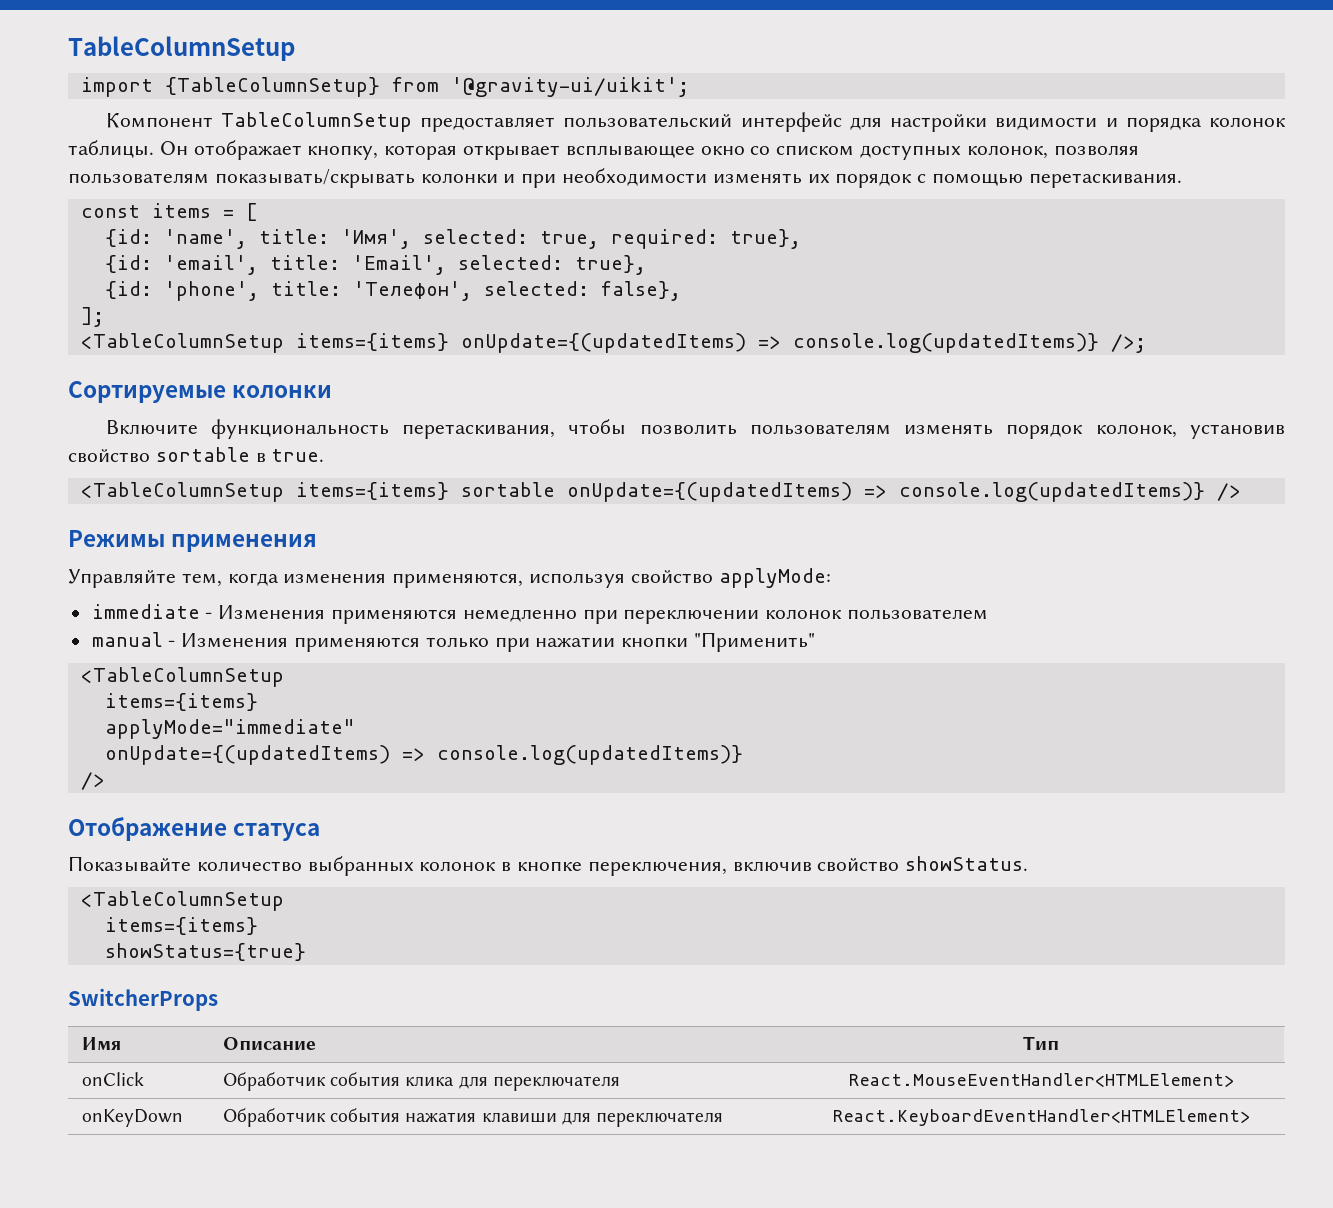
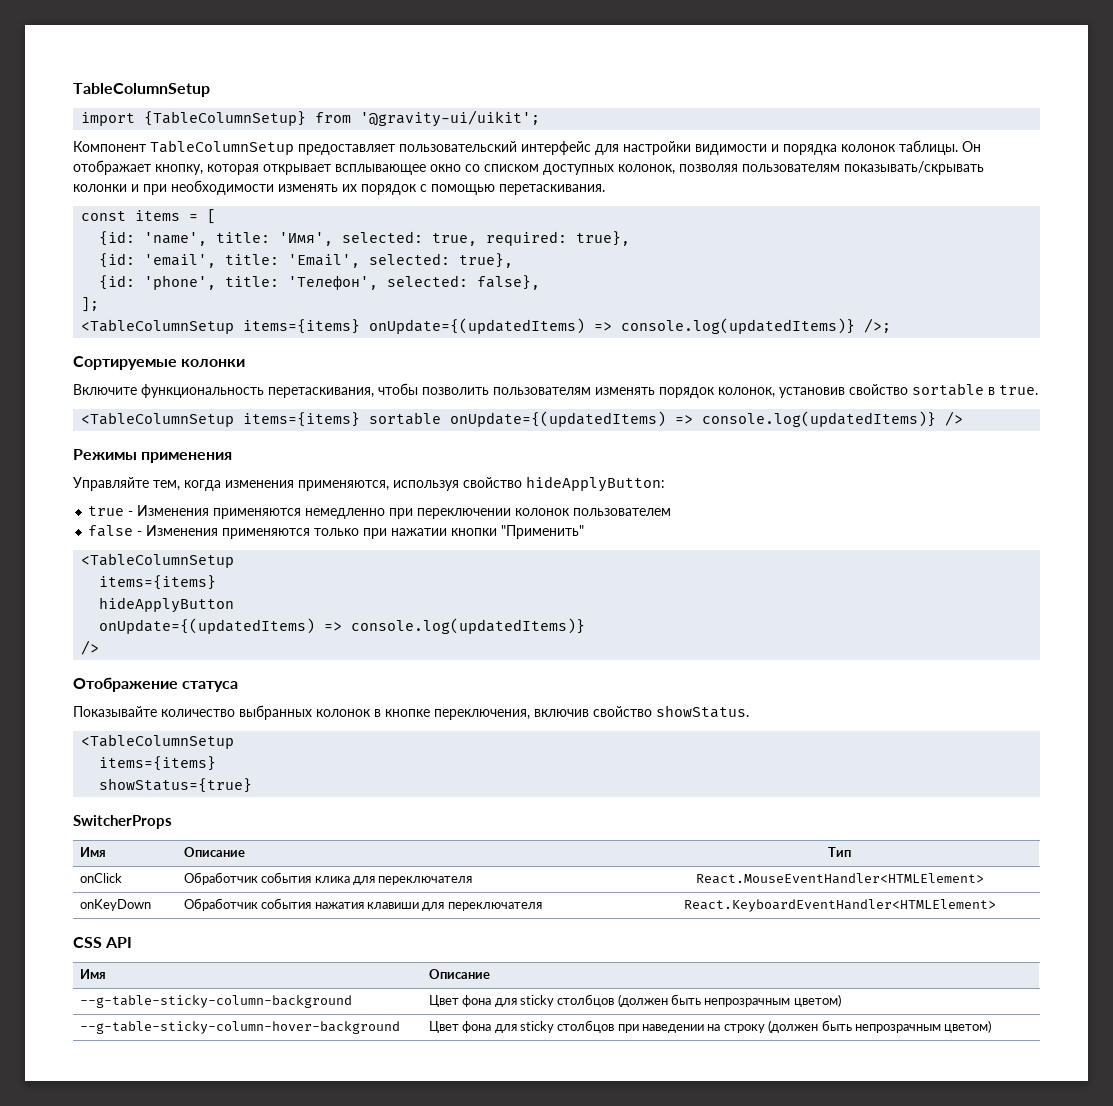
[718,568,831,588] [91,604,200,619] applyMode: // immediate -> [526,476,665,492] [88,506,125,516] hideApplyButton: // true
[91,632,163,647] manual -> [88,525,134,537] false
[104,719,355,739] applyMode="immediate" -> [99,597,235,613] hideApplyButton
(1250, 1117) none -> [73,937,133,948] [79,969,106,979] [428,969,490,979] [79,995,352,1008] [428,994,841,1007] [79,1021,400,1034] [428,1020,992,1033] // CSS API // Имя | Описание // --g-table-sticky-column-background | Цвет фона для sticky столбцов (должен быть непрозрачным цветом) // --g-table-sticky-column-hover-background | Цвет фона для sticky столбцов при наведении на строку (должен быть непрозрачным цветом)

